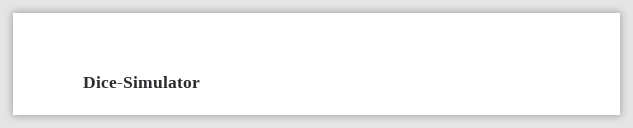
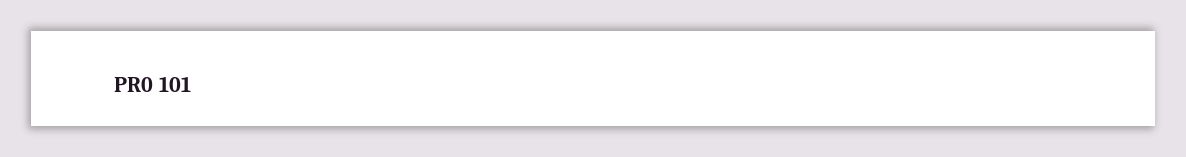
[83,76,200,88] Dice-Simulator -> [114,76,191,92] PR0 101

